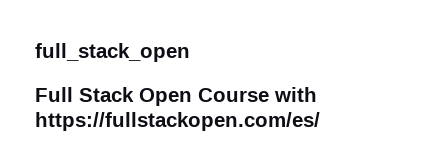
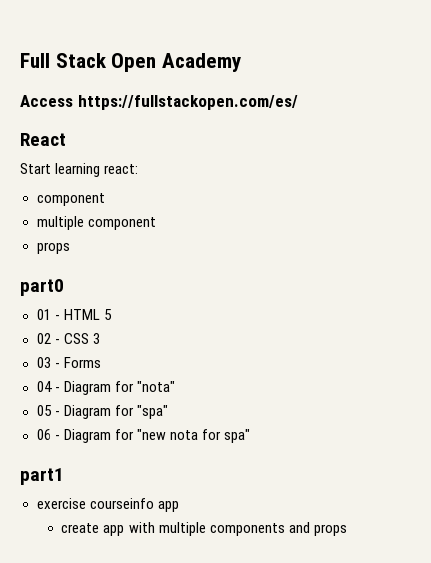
[35,43,190,62] full_stack_open // -> (20, 60) none
[198,87,317,102] [35,112,320,131] Course with https://fullstackopen.com/es/ -> [162,53,242,72] [20,95,298,110] [20,133,66,146] [20,163,139,177] [36,193,105,206] [36,216,156,230] [36,242,70,254] [20,279,64,296] [36,309,112,320] [36,333,100,344] [36,357,101,368] [36,381,175,395] [36,405,168,419] [36,429,250,443] [20,468,64,485] [36,498,179,512] [61,522,347,536] Academy // Access https://fullstackopen.com/es/ // React // Start learning react: // component // multiple component // props // part0 // 01 - HTML 5 // 02 - CSS 3 // 03 - Forms // 04 - Diagram for "nota" // 05 - Diagram for "spa" // 06 - Diagram for "new nota for spa" // part1 // exercise courseinfo app // create app with multiple components and props

